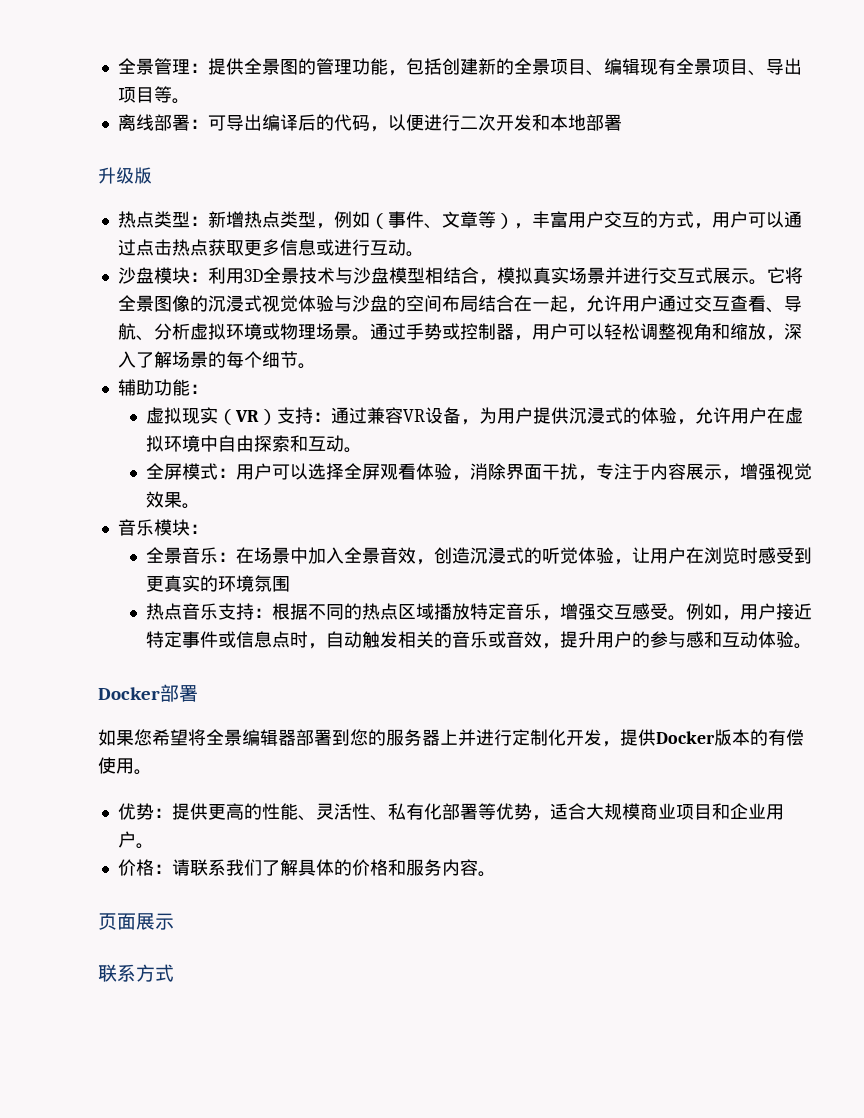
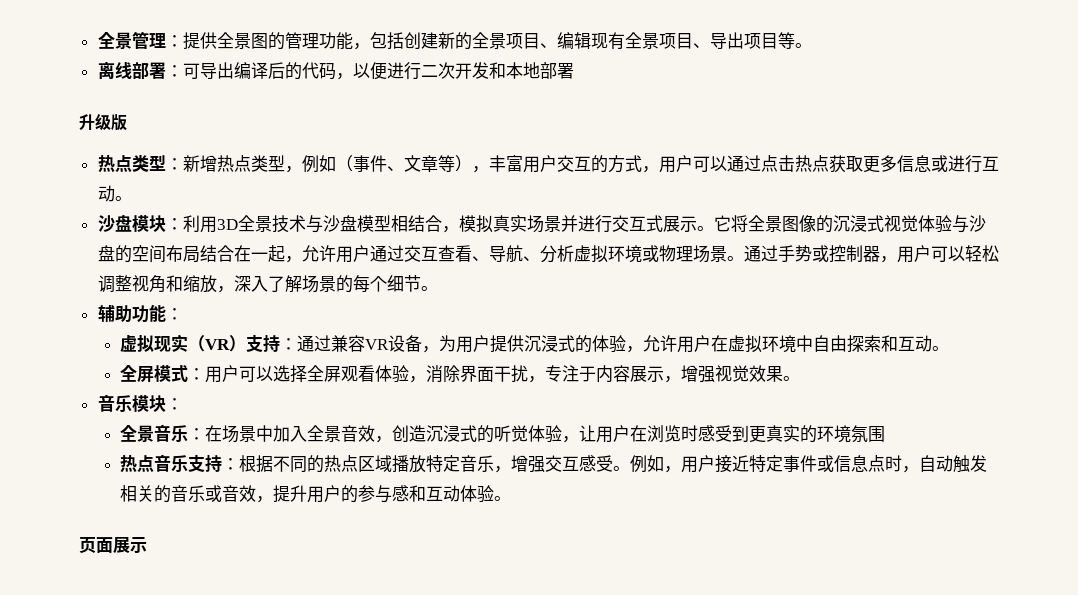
[98,684,198,702] [98,729,804,747] [98,757,152,775] [117,803,784,821] [117,831,154,849] [117,859,496,877] // Docker部署 // 如果您希望将全景编辑器部署到您的服务器上并进行定制化开发，提供Docker版本的有偿使用。 // 优势：提供更高的性能、灵活性、私有化部署等优势，适合大规模商业项目和企业用户。 // 价格：请联系我们了解具体的价格和服务内容。 -> (512, 498) none
[98,964,174,982] // 联系方式 -> (147, 545) none

